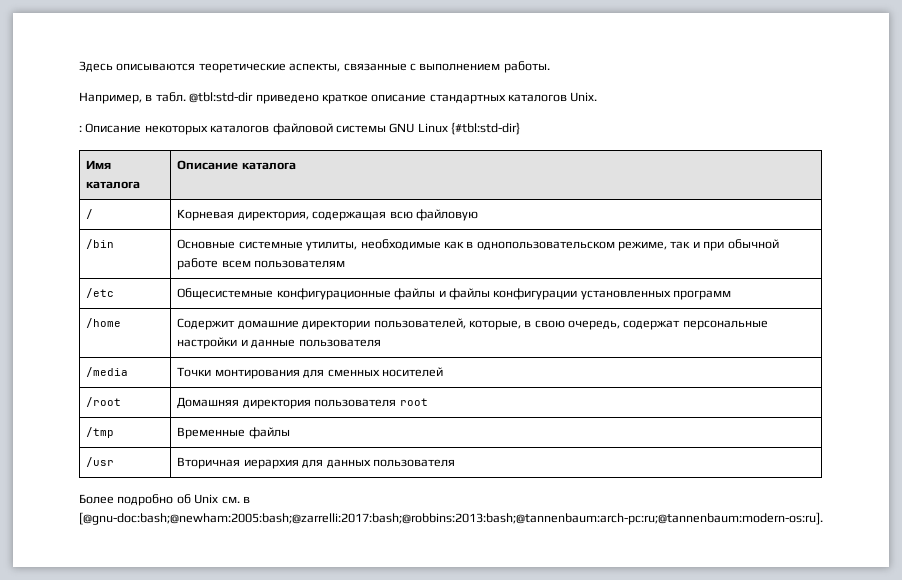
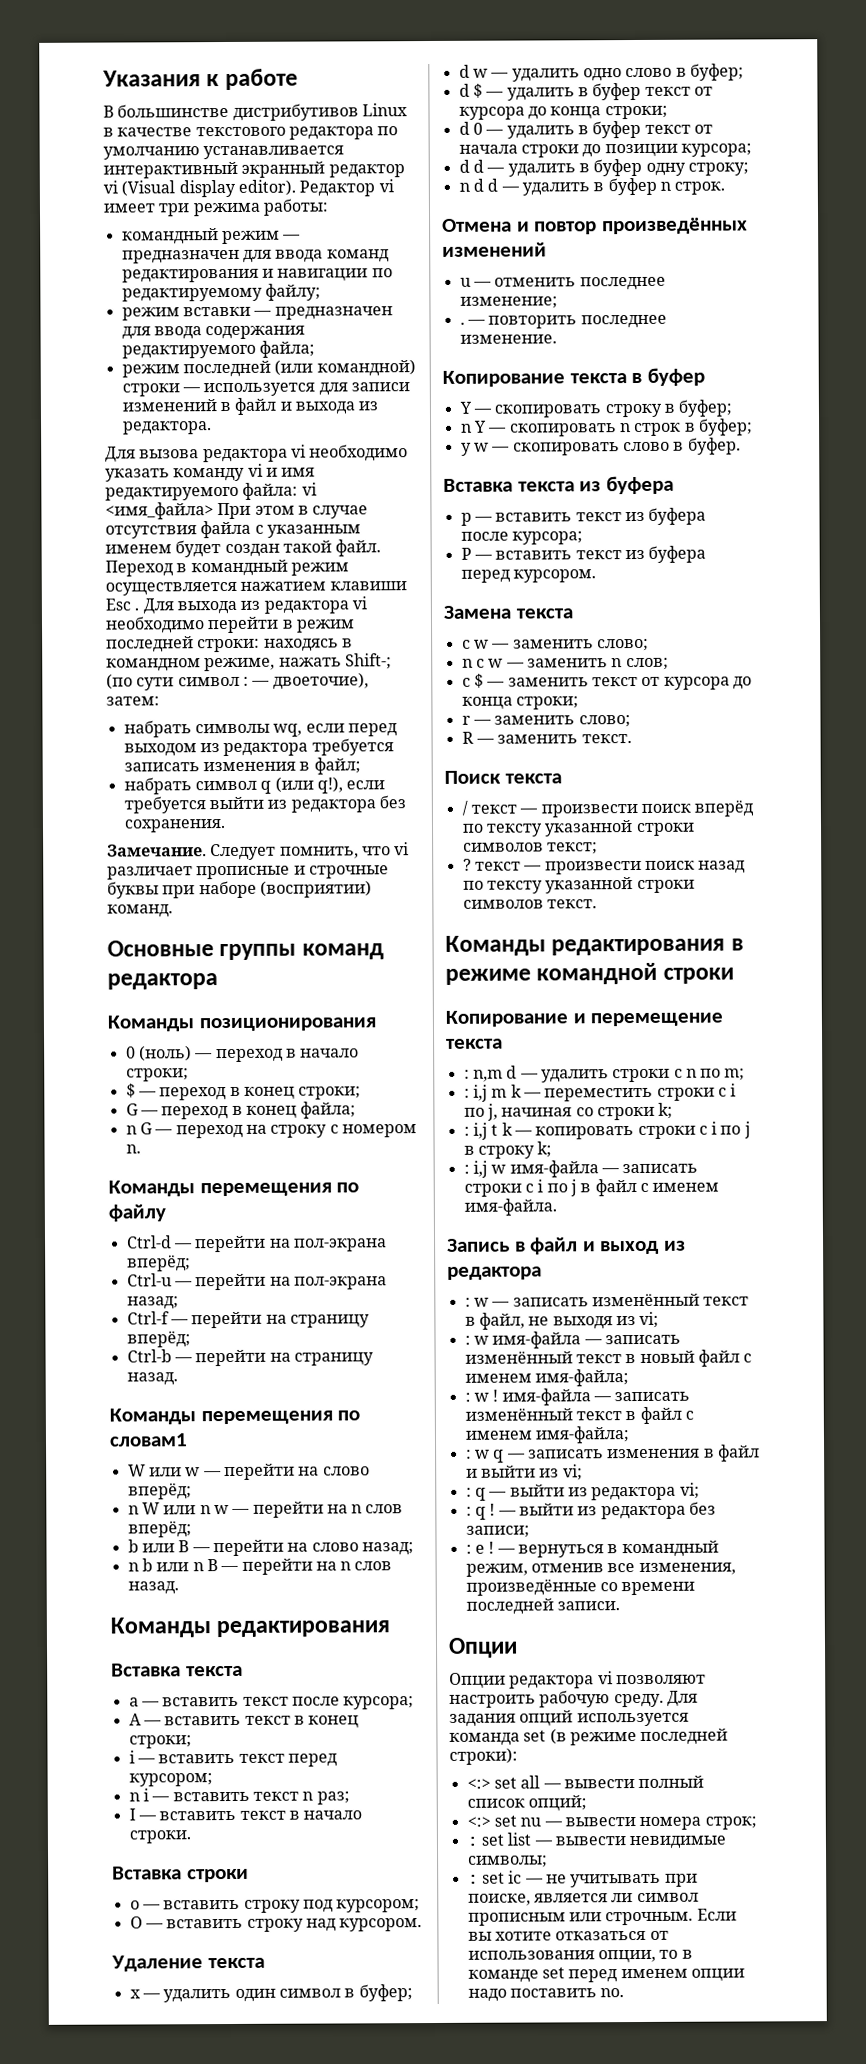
[79,61,550,73] [79,92,598,104] [79,122,520,135] [86,160,112,169] [86,181,141,189] [177,160,296,170] [86,209,94,219] [177,209,478,221] [86,239,115,249] [177,239,779,251] [177,258,346,270] [86,288,115,298] [177,288,732,300] [86,318,122,328] [177,318,768,330] [177,337,381,349] [86,367,129,377] [177,367,443,379] [86,397,122,407] [177,397,428,409] [86,427,115,438] [177,427,290,439] [86,457,115,467] [177,457,455,469] [79,494,250,506] [79,512,823,525] Здесь описываются теоретические аспекты, связанные с выполнением работы. // Например, в табл. @tbl:std-dir приведено краткое описание стандартных каталогов Unix. // : Описание некоторых каталогов файловой системы GNU Linux {#tbl:std-dir} // Имя каталога | Описание каталога // / | Корневая директория, содержащая всю файловую // /bin | Основные системные утилиты, необходимые как в однопользовательском режиме, так и при обычной работе всем пользователям // /etc | Общесистемные конфигурационные файлы и файлы конфигурации установленных программ // /home | Содержит домашние директории пользователей, которые, в свою очередь, содержат персональные настройки и данные пользователя // /media | Точки монтирования для сменных носителей // /root | Домашняя директория пользователя root // /tmp | Временные файлы // /usr | Вторичная иерархия для данных пользователя // Более подробно об Unix см. в [@gnu-doc:bash;@newham:2005:bash;@zarrelli:2017:bash;@robbins:2013:bash;@tannenbaum:arch-pc:ru;@tannenbaum:modern-os:ru]. -> [102,68,298,91] [103,103,408,121] [103,126,399,140] [103,145,345,160] [103,161,405,179] [103,179,394,198] [103,198,329,217] [121,228,302,245] [121,249,389,264] [121,268,393,283] [121,283,321,302] [121,306,393,321] [121,325,306,340] [121,340,315,359] [121,359,416,378] [121,382,410,397] [121,397,379,415] [122,421,212,435] [105,444,409,463] [105,463,316,482] [105,482,317,501] [105,502,369,520] [105,520,361,539] [105,539,382,558] [105,559,349,577] [105,581,407,596] [105,596,367,615] [105,616,355,634] [106,636,353,653] [106,653,392,672] [106,672,369,691] [106,696,160,706] [123,720,397,738] [123,738,394,757] [123,757,361,775] [123,776,386,795] [123,795,406,814] [123,819,226,833] [107,842,410,861] [107,865,389,880] [107,880,372,899] [107,904,173,918] [107,940,384,961] [107,973,218,990] [107,1015,376,1032] [125,1045,360,1063] [125,1068,189,1082] [125,1083,362,1101] [125,1101,357,1120] [125,1122,417,1139] [125,1144,141,1154] [108,1180,360,1197] [108,1204,166,1222] [125,1235,387,1253] [126,1255,191,1272] [126,1273,387,1291] [126,1296,179,1310] [126,1311,370,1329] [126,1331,191,1348] [126,1349,374,1367] [126,1372,178,1386] [109,1408,361,1425] [109,1433,188,1447] [127,1463,370,1481] [127,1483,192,1500] [127,1501,404,1518] [127,1521,192,1538] [127,1539,414,1557] [127,1558,393,1575] [127,1581,179,1595] [110,1617,391,1638] [111,1663,243,1677] [128,1696,415,1710] [128,1713,360,1729] [128,1735,192,1749] [128,1750,337,1767] [128,1773,213,1787] [128,1788,350,1805] [128,1808,363,1821] [128,1830,191,1844] [112,1866,249,1883] [129,1899,421,1913] [129,1916,423,1932] [111,1955,265,1972] [129,1984,413,2003] [458,63,744,82] [458,82,713,101] [458,105,668,120] [458,120,713,139] [458,143,752,158] [458,158,749,177] [458,177,726,196] [442,217,748,235] [442,242,547,257] [459,276,666,291] [459,296,558,309] [459,314,667,329] [459,334,557,344] [442,367,705,387] [458,399,733,418] [460,418,753,437] [460,437,741,456] [443,475,674,495] [460,507,707,526] [460,531,583,545] [460,545,707,563] [460,569,596,583] [443,605,573,619] [461,638,649,652] [461,657,669,671] [461,673,752,690] [461,696,579,710] [461,715,631,728] [461,731,632,744] [444,770,562,784] [461,800,754,818] [461,820,695,837] [462,842,598,855] [462,858,746,875] [462,877,695,894] [462,899,597,909] [445,935,744,956] [445,962,734,985] [445,1010,724,1027] [446,1038,503,1049] [463,1065,746,1083] [463,1083,737,1102] [463,1102,674,1121] [463,1121,751,1140] [463,1141,553,1159] [463,1160,699,1178] [463,1179,720,1197] [463,1198,557,1216] [447,1237,686,1255] [447,1266,542,1280] [464,1293,750,1307] [464,1311,660,1330] [464,1331,681,1349] [464,1349,753,1367] [464,1369,629,1387] [464,1388,691,1406] [464,1406,694,1424] [464,1426,630,1444] [465,1444,760,1463] [465,1464,583,1481] [465,1482,700,1501] [465,1501,716,1520] [465,1525,530,1538] [465,1540,719,1558] [465,1562,736,1577] [465,1579,696,1596] [465,1598,620,1615] [448,1637,518,1658] [449,1671,706,1689] [449,1690,698,1708] [449,1710,689,1727] [449,1728,729,1746] [449,1747,518,1765] [466,1775,705,1789] [466,1795,587,1812] [466,1815,757,1830] [466,1832,727,1850] [467,1855,548,1868] [467,1870,698,1888] [467,1892,699,1906] [467,1908,737,1926] [467,1930,669,1941] [467,1949,693,1964] [467,1967,745,1983] [467,1988,625,2002] Указания к работе // В большинстве дистрибутивов Linux в качестве текстового редактора по умолчанию устанавливается интерактивный экранный редактор vi (Visual display editor). Редактор vi имеет три режима работы: // командный режим — предназначен для ввода команд редактирования и навигации по редактируемому файлу; // режим вставки — предназначен для ввода содержания редактируемого файла; // режим последней (или командной) строки — используется для записи изменений в файл и выхода из редактора. // Для вызова редактора vi необходимо указать команду vi и имя редактируемого файла: vi <имя_файла> При этом в случае отсутствия файла с указанным именем будет создан такой файл. Переход в командный режим осуществляется нажатием клавиши Esc . Для выхода из редактора vi необходимо перейти в режим последней строки: находясь в командном режиме, нажать Shift-; (по сути символ : — двоеточие), затем: // набрать символы wq, если перед выходом из редактора требуется записать изменения в файл; // набрать символ q (или q!), если требуется выйти из редактора без сохранения. // Замечание. Следует помнить, что vi различает прописные и строчные буквы при наборе (восприятии) команд. // Основные группы команд редактора // Команды позиционирования // 0 (ноль) — переход в начало строки; // $ — переход в конец строки; // G — переход в конец файла; // n G — переход на строку с номером n. // Команды перемещения по файлу // Ctrl-d — перейти на пол-экрана вперёд; // Ctrl-u — перейти на пол-экрана назад; // Ctrl-f — перейти на страницу вперёд; // Ctrl-b — перейти на страницу назад. // Команды перемещения по словам1 // W или w — перейти на слово вперёд; // n W или n w — перейти на n слов вперёд; // b или B — перейти на слово назад; // n b или n B — перейти на n слов назад. // Команды редактирования // Вставка текста // а — вставить текст после курсора; // А — вставить текст в конец строки; // i — вставить текст перед курсором; // n i — вставить текст n раз; // I — вставить текст в начало строки. // Вставка строки // о — вставить строку под курсором; // О — вставить строку над курсором. // Удаление текста // x — удалить один символ в буфер; // d w — удалить одно слово в буфер; // d $ — удалить в буфер текст от курсора до конца строки; // d 0 — удалить в буфер текст от начала строки до позиции курсора; // d d — удалить в буфер одну строку; // n d d — удалить в буфер n строк. // Отмена и повтор произведённых изменений // u — отменить последнее изменение; // . — повторить последнее изменение. // Копирование текста в буфер // Y — скопировать строку в буфер; // n Y — скопировать n строк в буфер; // y w — скопировать слово в буфер. // Вставка текста из буфера // p — вставить текст из буфера после курсора; // P — вставить текст из буфера перед курсором. // Замена текста // c w — заменить слово; // n c w — заменить n слов; // c $ — заменить текст от курсора до конца строки; // r — заменить слово; // R — заменить текст. // Поиск текста // / текст — произвести поиск вперёд по тексту указанной строки символов текст; // ? текст — произвести поиск назад по тексту указанной строки символов текст. // Команды редактирования в режиме командной строки // Копирование и перемещение текста // : n,m d — удалить строки с n по m; // : i,j m k — переместить строки с i по j, начиная со строки k; // : i,j t k — копировать строки с i по j в строку k; // : i,j w имя-файла — записать строки с i по j в файл с именем имя-файла. // Запись в файл и выход из редактора // : w — записать изменённый текст в файл, не выходя из vi; // : w имя-файла — записать изменённый текст в новый файл с именем имя-файла; // : w ! имя-файла — записать изменённый текст в файл с именем имя-файла; // : w q — записать изменения в файл и выйти из vi; // : q — выйти из редактора vi; // : q ! — выйти из редактора без записи; // : e ! — вернуться в командный режим, отменив все изменения, произведённые со времени последней записи. // Опции // Опции редактора vi позволяют настроить рабочую среду. Для задания опций используется команда set (в режиме последней строки): // <:> set all — вывести полный список опций; // <:> set nu — вывести номера строк; // : set list — вывести невидимые символы; // : set ic — не учитывать при поиске, является ли символ прописным или строчным. Если вы хотите отказаться от использования опции, то в команде set перед именем опции надо поставить no.

